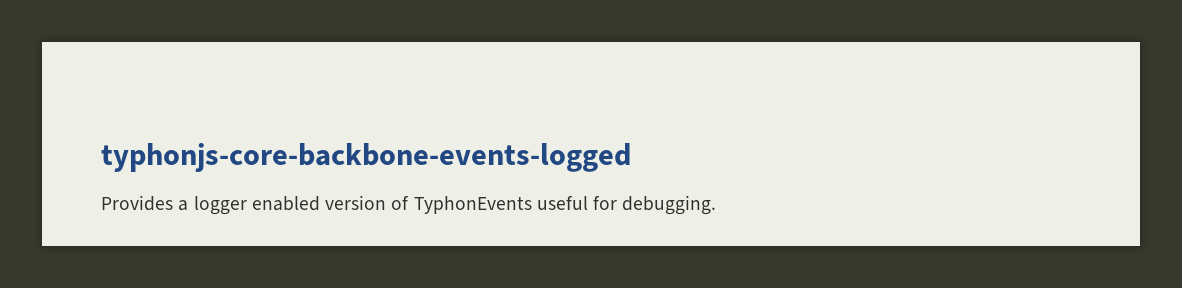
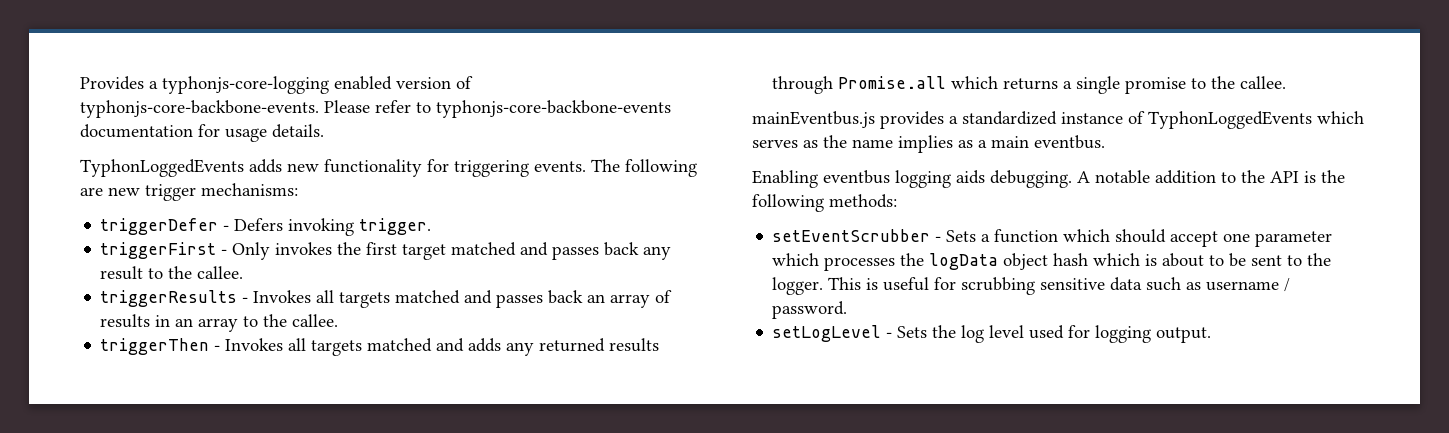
[101,143,631,172] typhonjs-core-backbone-events-logged // -> (80, 83) none
[193,196,247,215] logger -> [162,76,329,94] typhonjs-core-logging
[413,195,717,215] TyphonEvents useful for debugging. -> [80,100,671,118] [80,124,324,142] [80,159,697,177] [80,183,298,201] [100,218,432,236] [100,242,672,260] [100,266,244,280] [100,290,673,308] [100,314,339,332] [100,338,660,356] [772,76,1287,94] [752,111,1364,129] [752,135,1105,153] [752,170,1345,188] [752,194,897,212] [772,229,1333,247] [772,253,1332,271] [772,277,1291,295] [772,301,848,319] [772,325,1212,343] typhonjs-core-backbone-events. Please refer to typhonjs-core-backbone-events documentation for usage details. // TyphonLoggedEvents adds new functionality for triggering events. The following are new trigger mechanisms: // triggerDefer - Defers invoking trigger. // triggerFirst - Only invokes the first target matched and passes back any result to the callee. // triggerResults - Invokes all targets matched and passes back an array of results in an array to the callee. // triggerThen - Invokes all targets matched and adds any returned results through Promise.all which returns a single promise to the callee. // mainEventbus.js provides a standardized instance of TyphonLoggedEvents which serves as the name implies as a main eventbus. // Enabling eventbus logging aids debugging. A notable addition to the API is the following methods: // setEventScrubber - Sets a function which should accept one parameter which processes the logData object hash which is about to be sent to the logger. This is useful for scrubbing sensitive data such as username / password. // setLogLevel - Sets the log level used for logging output.

